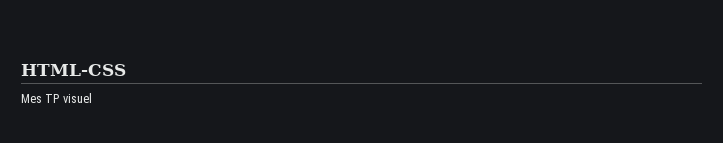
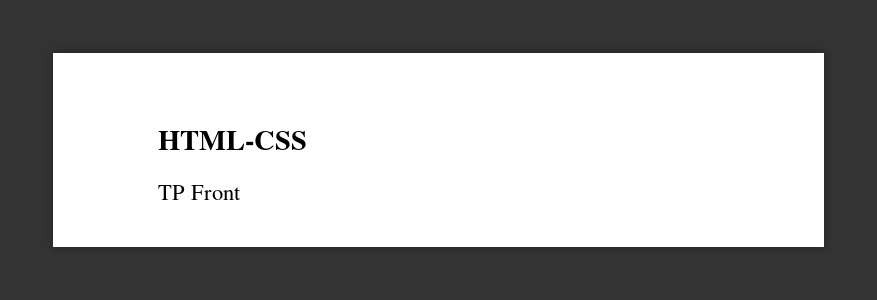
[21,93,92,103] Mes TP visuel -> [158,185,242,200] TP Front

